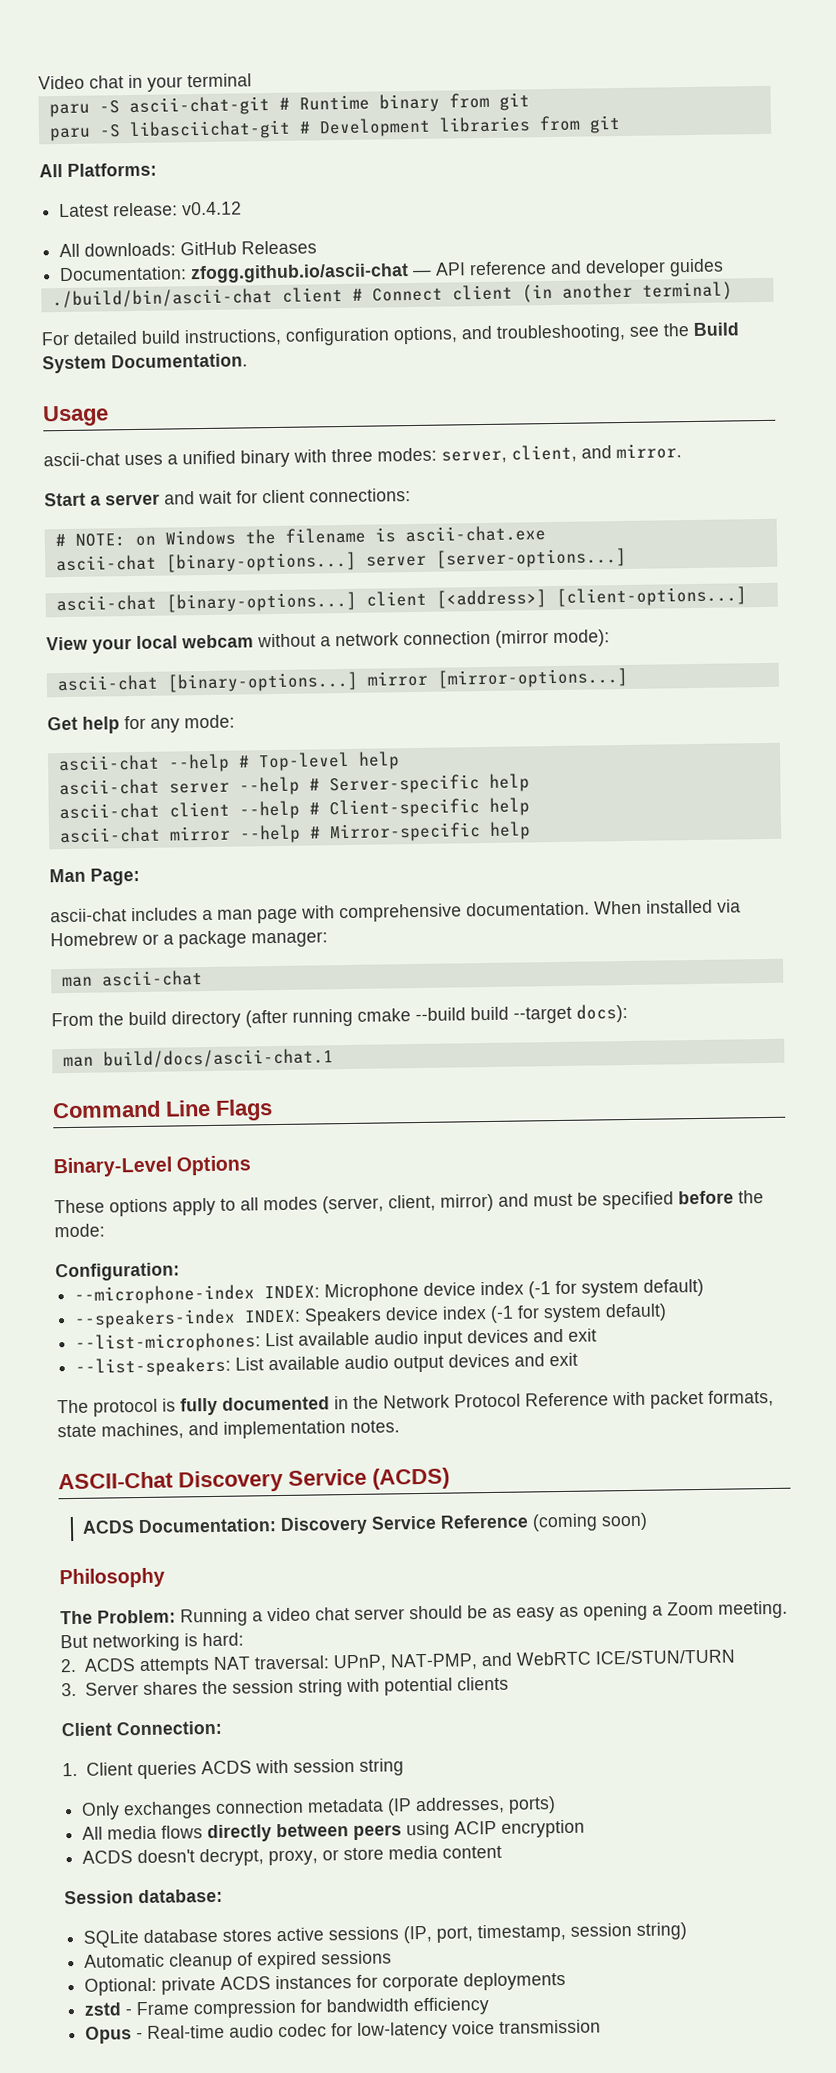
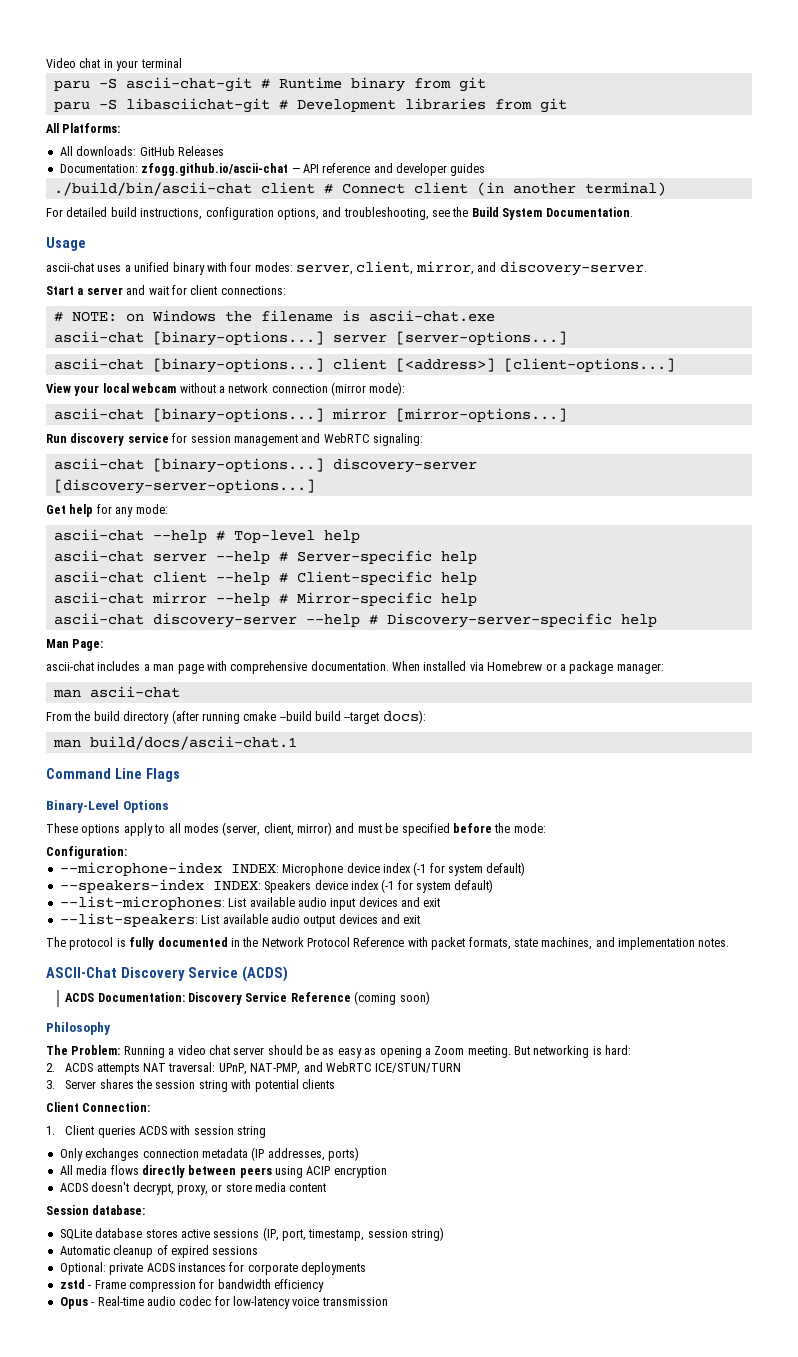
[59,201,243,218] // Latest release: v0.4.12 -> (121, 128) none
[331,448,373,463] three -> [230,262,252,272] four
[581,443,682,460] and mirror. -> [415,261,647,276] mirror, and discovery-server.
(629, 678) none -> [46,433,423,446] [53,458,477,473] [53,479,315,494] // Run discovery service for session management and WebRTC signaling: // ascii-chat [binary-options...] discovery-server [discovery-server-options...]
(531, 830) none -> [53,613,657,628] // ascii-chat discovery-server --help # Discovery-server-specific help

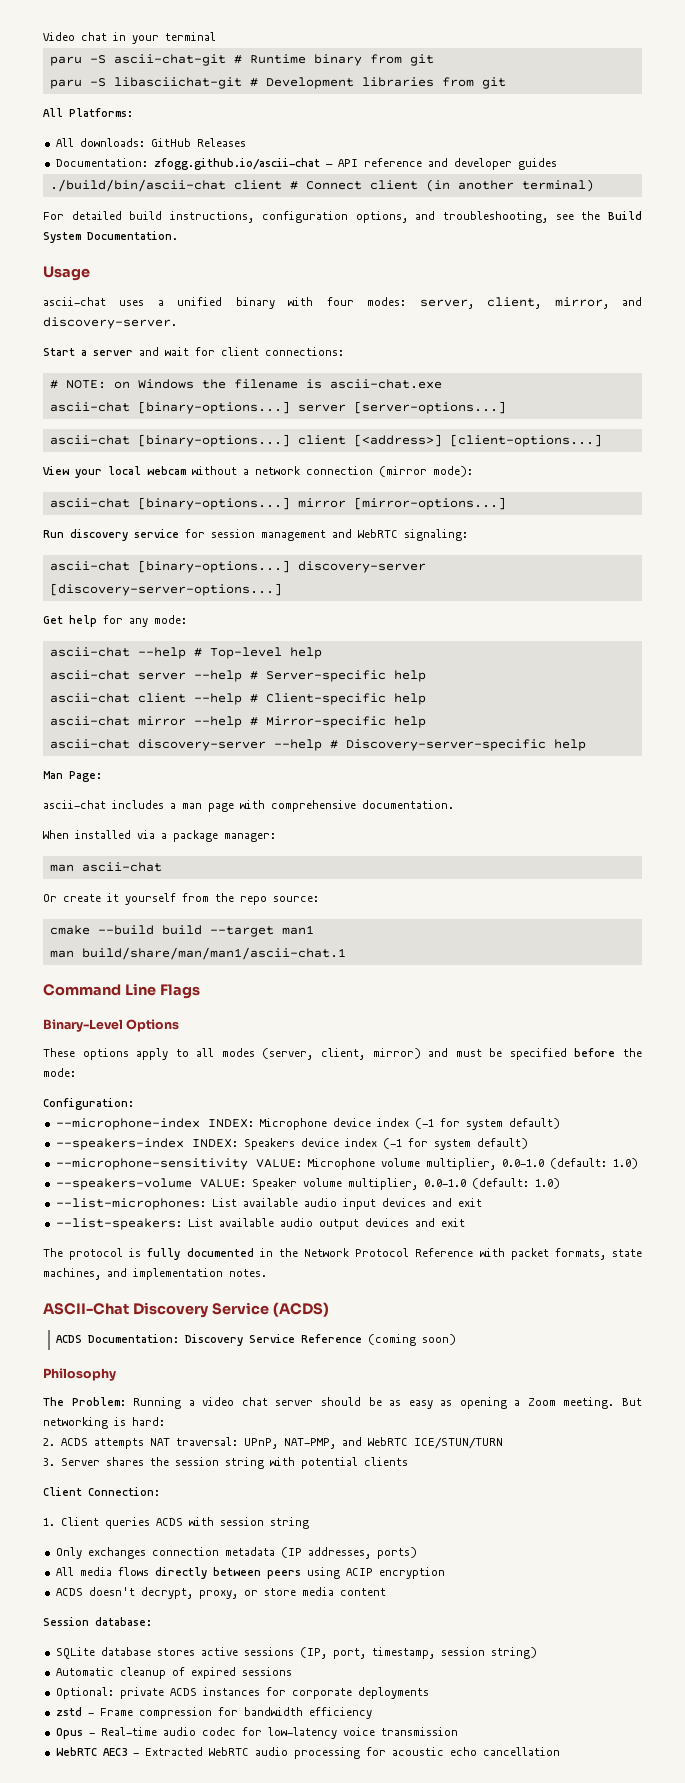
(389, 666) none -> (454, 804) //
[487,661,557,671] Homebrew or -> (155, 834) none
[46,710,240,724] From the build directory (after running -> [43,893,319,905] Or create it yourself from the repo source: //
[382,710,426,724] [52,736,297,750] docs): // man build/docs/ascii-chat.1 -> [281,925,314,935] [49,947,346,960] man1 // man build/share/man/man1/ascii-chat.1
(494, 886) none -> [55,1158,638,1170] [55,1178,560,1190] // --microphone-sensitivity VALUE: Microphone volume multiplier, 0.0-1.0 (default: 1.0) // --speakers-volume VALUE: Speaker volume multiplier, 0.0-1.0 (default: 1.0)
(388, 1301) none -> [55,1747,560,1759] // WebRTC AEC3 - Extracted WebRTC audio processing for acoustic echo cancellation

